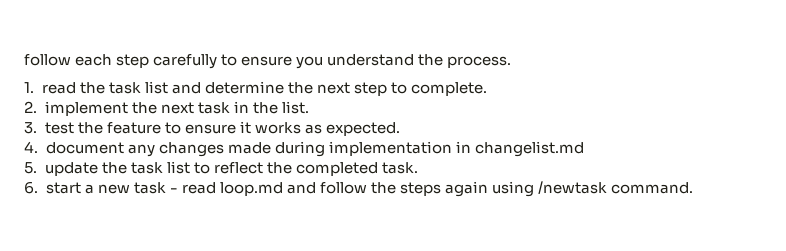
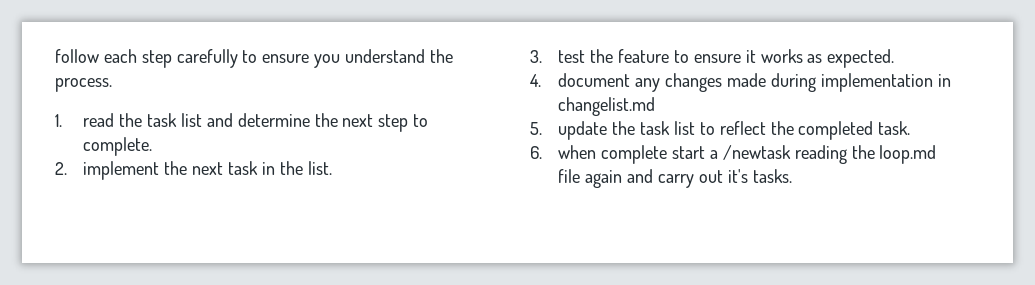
[45,181,694,197] start a new task - read loop.md and follow the steps again using /newtask command. -> [558,145,937,164] [558,169,792,188] when complete start a /newtask reading the loop.md file again and carry out it's tasks.

